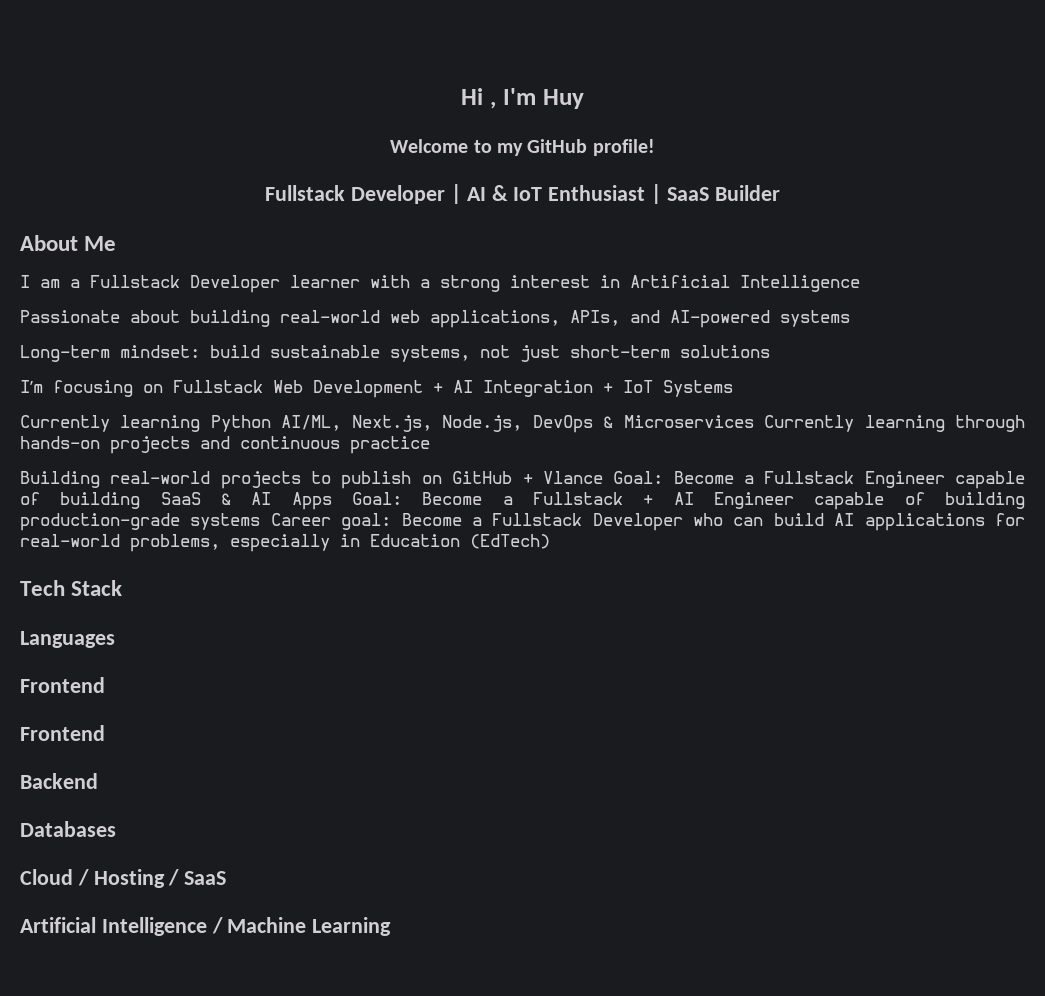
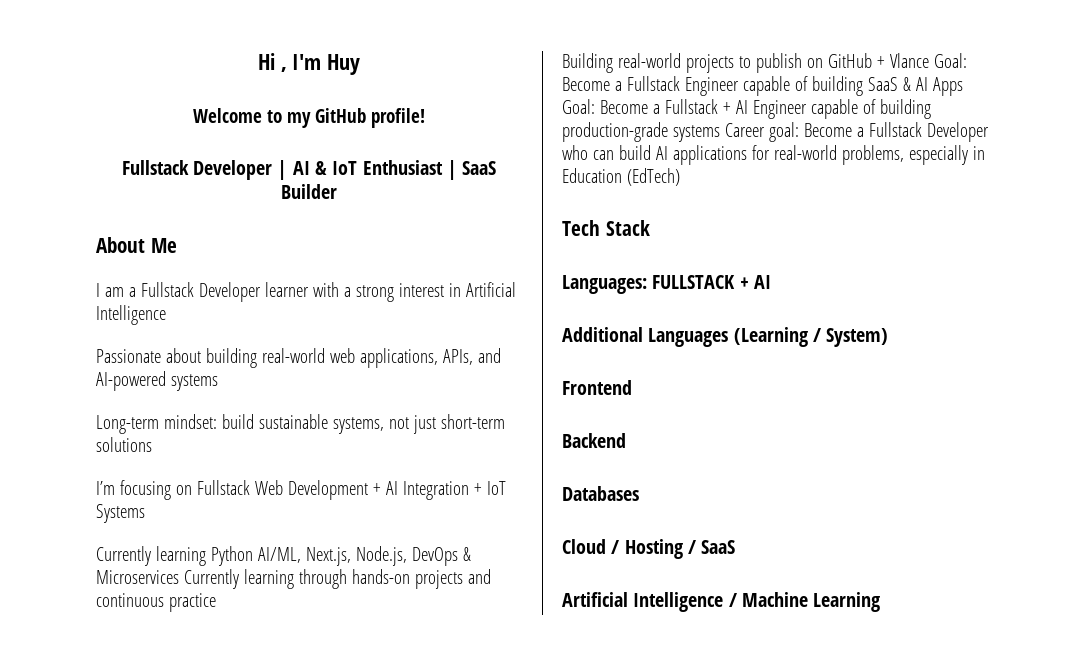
[20,631,115,648] [20,677,105,693] Languages // Frontend -> [562,275,771,294] [562,327,889,347] Languages: FULLSTACK + AI // Additional Languages (Learning / System)

